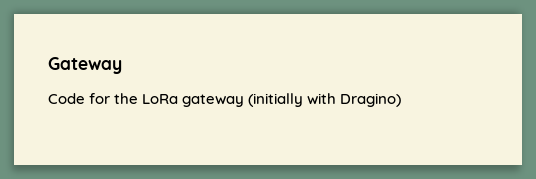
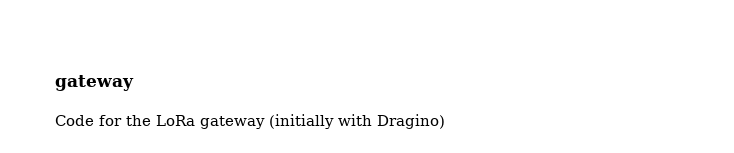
[48,57,122,74] Gateway -> [55,75,134,91] gateway

